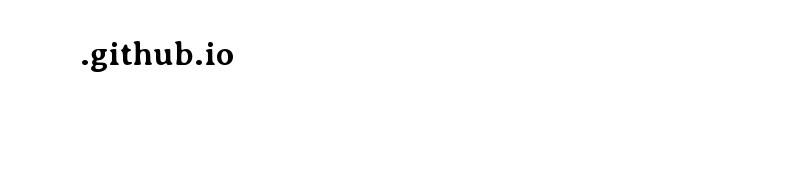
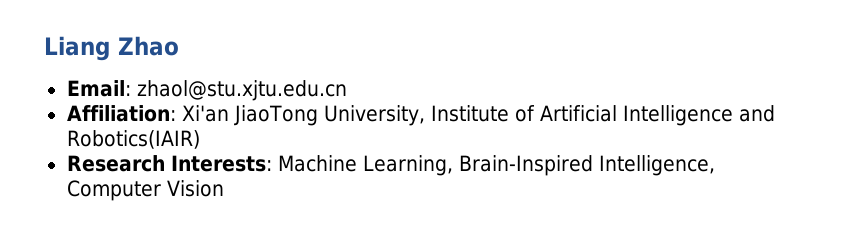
[80,41,234,72] .github.io -> [44,36,179,61] [66,80,347,101] [66,105,775,126] [66,130,200,149] [66,155,715,176] [66,180,224,201] Liang Zhao // Email: zhaol@stu.xjtu.edu.cn // Affiliation: Xi'an JiaoTong University, Institute of Artificial Intelligence and Robotics(IAIR) // Research Interests: Machine Learning, Brain-Inspired Intelligence, Computer Vision

